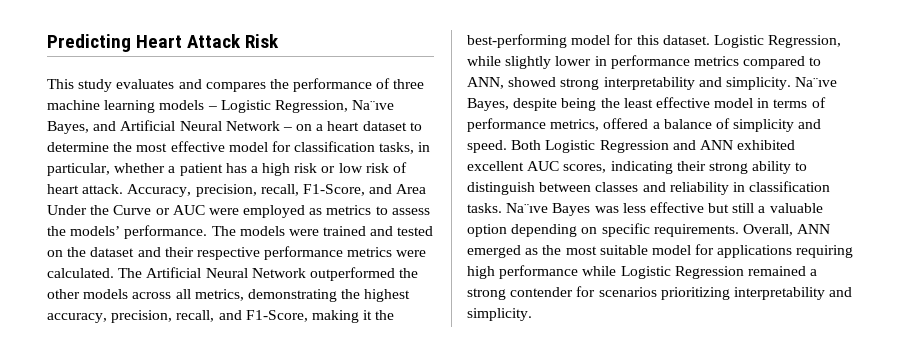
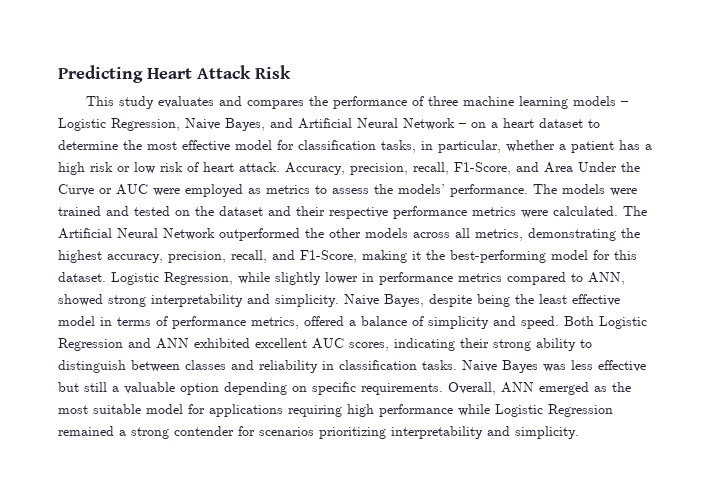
[352,100,395,110] Na¨ıve -> [185,118,220,130] Naive
[795,77,838,87] Na¨ıve -> [344,294,379,306] Naive
[506,203,549,213] Na¨ıve -> [462,360,497,372] Naive

